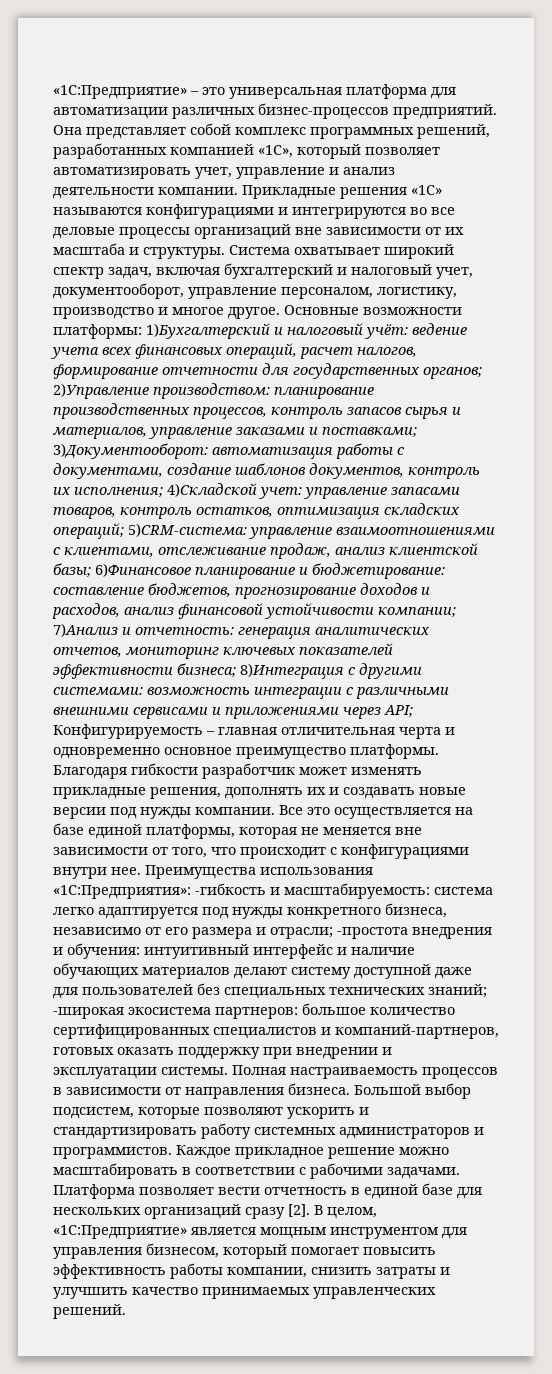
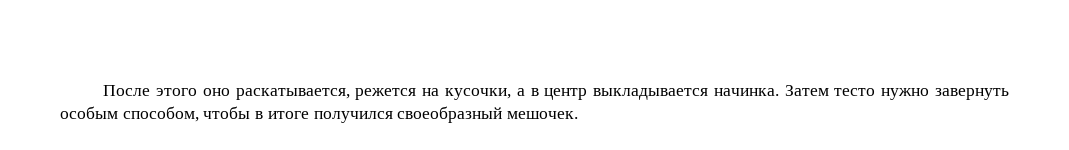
[53,84,456,99] [53,103,497,119] [53,123,490,139] [53,143,440,159] [53,167,395,179] [53,185,442,199] [53,204,455,219] [53,224,464,239] [53,243,454,259] [53,263,473,279] [53,283,457,299] [53,305,462,319] [53,323,467,339] [50,343,417,359] [53,363,482,379] [53,383,374,399] [53,403,461,419] [53,427,417,439] [53,443,405,459] [53,463,480,479] [53,483,460,499] [53,503,460,519] [53,523,495,539] [53,543,478,559] [53,563,445,579] [53,583,430,599] [52,603,456,619] [53,623,430,639] [53,643,393,659] [53,663,422,679] [53,687,449,699] [53,705,413,719] [53,724,455,739] [53,744,439,759] [53,763,422,779] [53,787,466,799] [53,805,473,819] [53,823,422,839] [53,844,469,859] [53,865,373,879] [53,883,493,899] [53,903,447,919] [53,927,492,939] [53,943,415,959] [53,963,472,979] [53,983,487,999] [53,1003,455,1019] [53,1024,499,1039] [53,1047,392,1059] [53,1065,498,1079] [53,1083,471,1099] [53,1107,369,1119] [53,1123,484,1139] [53,1145,449,1159] [53,1163,460,1179] [53,1183,482,1199] [53,1204,377,1219] [53,1225,467,1239] [53,1243,436,1259] [53,1263,450,1279] [53,1287,436,1299] [53,1304,126,1319] «1С:Предприятие» – это универсальная платформа для автоматизации различных бизнес-процессов предприятий. Она представляет собой комплекс программных решений, разработанных компанией «1С», который позволяет автоматизировать учет, управление и анализ деятельности компании. Прикладные решения «1С» называются конфигурациями и интегрируются во все деловые процессы организаций вне зависимости от их масштаба и структуры. Система охватывает широкий спектр задач, включая бухгалтерский и налоговый учет, документооборот, управление персоналом, логистику, производство и многое другое. Основные возможности платформы: 1)Бухгалтерский и налоговый учёт: ведение учета всех финансовых операций, расчет налогов, формирование отчетности для государственных органов; 2)Управление производством: планирование производственных процессов, контроль запасов сырья и материалов, управление заказами и поставками; 3)Документооборот: автоматизация работы с документами, создание шаблонов документов, контроль их исполнения; 4)Складской учет: управление запасами товаров, контроль остатков, оптимизация складских операций; 5)CRM-система: управление взаимоотношениями с клиентами, отслеживание продаж, анализ клиентской базы; 6)Финансовое планирование и бюджетирование: составление бюджетов, прогнозирование доходов и расходов, анализ финансовой устойчивости компании; 7)Анализ и отчетность: генерация аналитических отчетов, мониторинг ключевых показателей эффективности бизнеса; 8)Интеграция с другими системами: возможность интеграции с различными внешними сервисами и приложениями через API; Конфигурируемость – главная отличительная черта и одновременно основное преимущество платформы. Благодаря гибкости разработчик может изменять прикладные решения, дополнять их и создавать новые версии под нужды компании. Все это осуществляется на базе единой платформы, которая не меняется вне зависимости от того, что происходит с конфигурациями внутри нее. Преимущества использования «1С:Предприятия»: -гибкость и масштабируемость: система легко адаптируется под нужды конкретного бизнеса, независимо от его размера и отрасли; -простота внедрения и обучения: интуитивный интерфейс и наличие обучающих материалов делают систему доступной даже для пользователей без специальных технических знаний; -широкая экосистема партнеров: большое количество сертифицированных специалистов и компаний-партнеров, готовых оказать поддержку при внедрении и эксплуатации системы. Полная настраиваемость процессов в зависимости от направления бизнеса. Большой выбор подсистем, которые позволяют ускорить и стандартизировать работу системных администраторов и программистов. Каждое прикладное решение можно масштабировать в соответствии с рабочими задачами. Платформа позволяет вести отчетность в единой базе для нескольких организаций сразу [2]. В целом, «1С:Предприятие» является мощным инструментом для управления бизнесом, который помогает повысить эффективность работы компании, снизить затраты и улучшить качество принимаемых управленческих решений. -> [103,85,1009,100] [60,106,579,123] После этого оно раскатывается, режется на кусочки, а в центр выкладывается начинка. Затем тесто нужно завернуть особым способом, чтобы в итоге получился своеобразный мешочек.

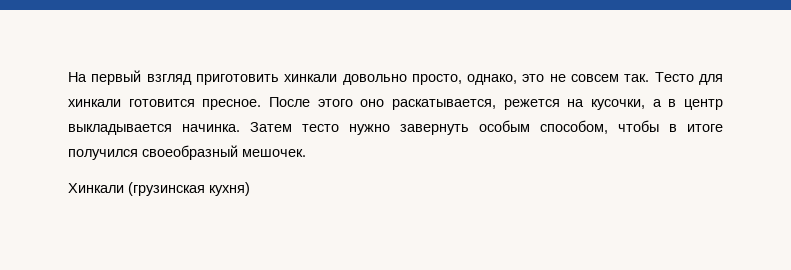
(103, 90) none -> [68,70,723,85] [68,99,262,110] На первый взгляд приготовить хинкали довольно просто, однако, это не совсем так. Тесто для хинкали готовится пресное.
(579, 115) none -> [68,182,250,196] // Хинкали (грузинская кухня)

